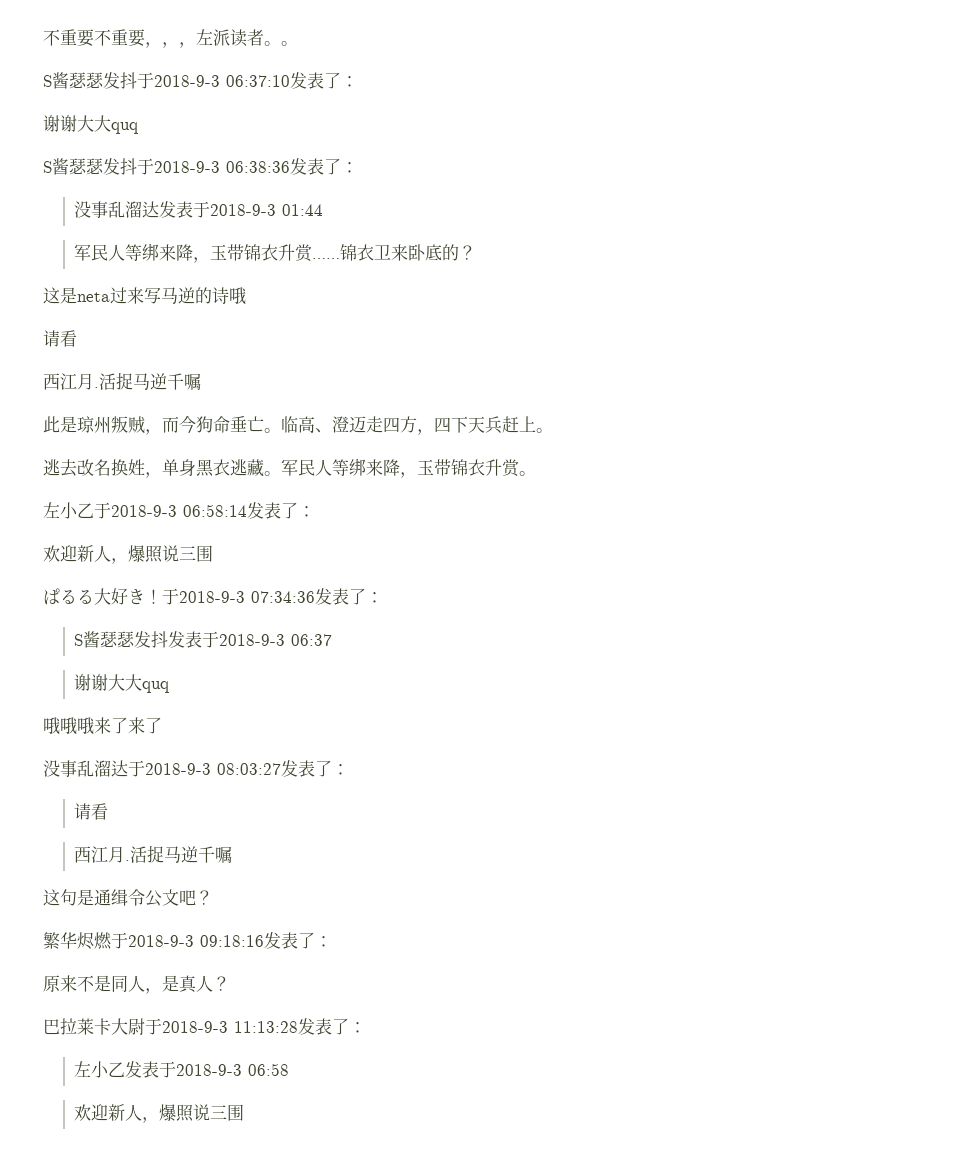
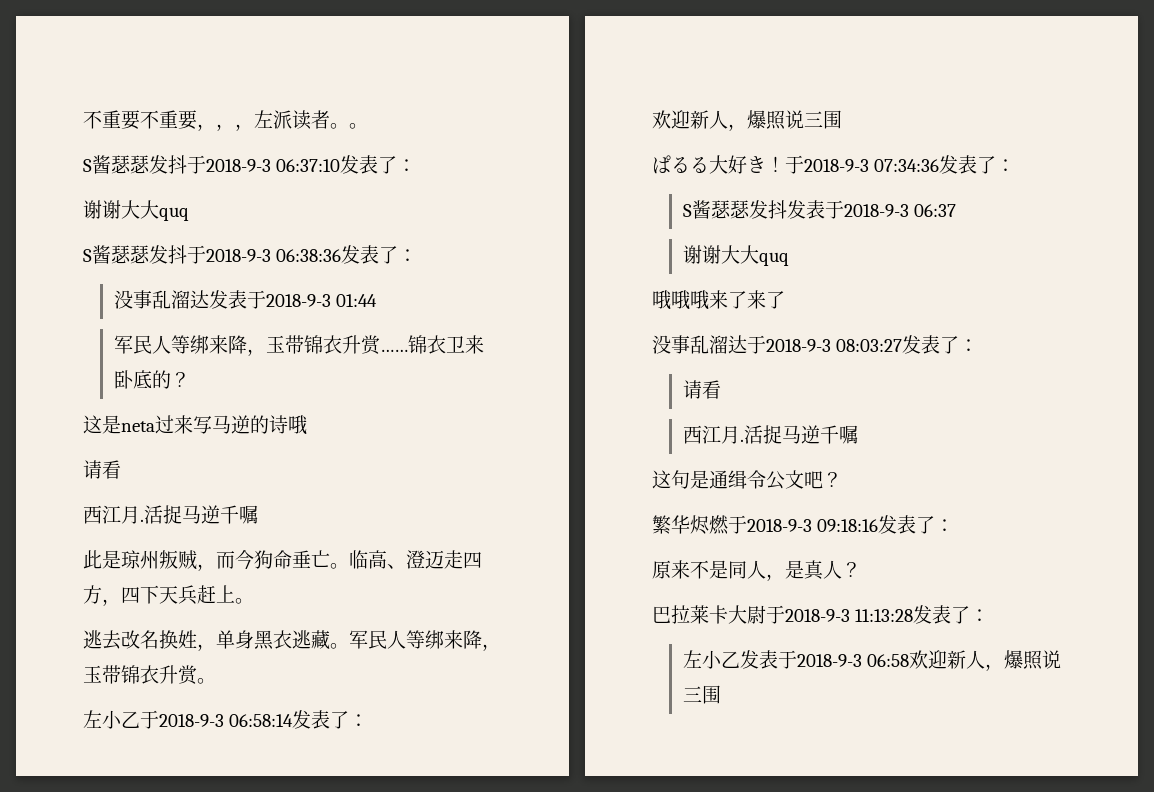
(290, 1069) // -> (909, 660) none

